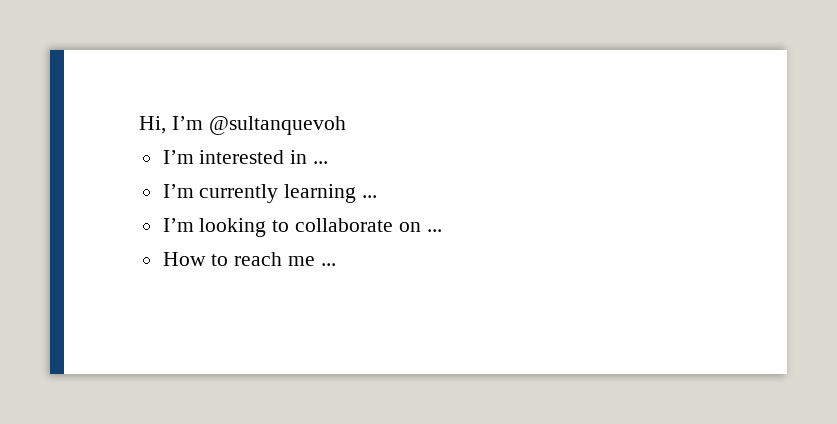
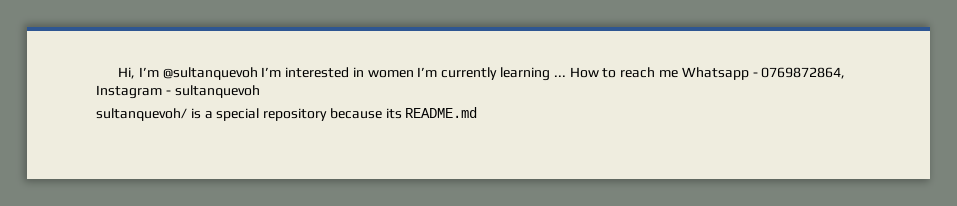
(346, 125) // -> (258, 73) none
[313,161,329,164] ... // -> [367,70,414,78] women
[162,218,442,237] [162,252,336,266] // I’m looking to collaborate on ... // How to reach me ... -> [569,67,846,80] [96,85,260,99] [96,107,478,121] How to reach me Whatsapp - 0769872864, Instagram - sultanquevoh // sultanquevoh/ is a special repository because its README.md

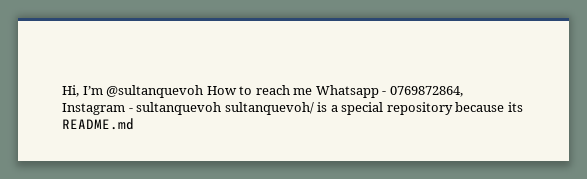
[261,67,566,81] I’m interested in women I’m currently learning ... -> (204, 91) none
(260, 91) // -> (222, 108) none

